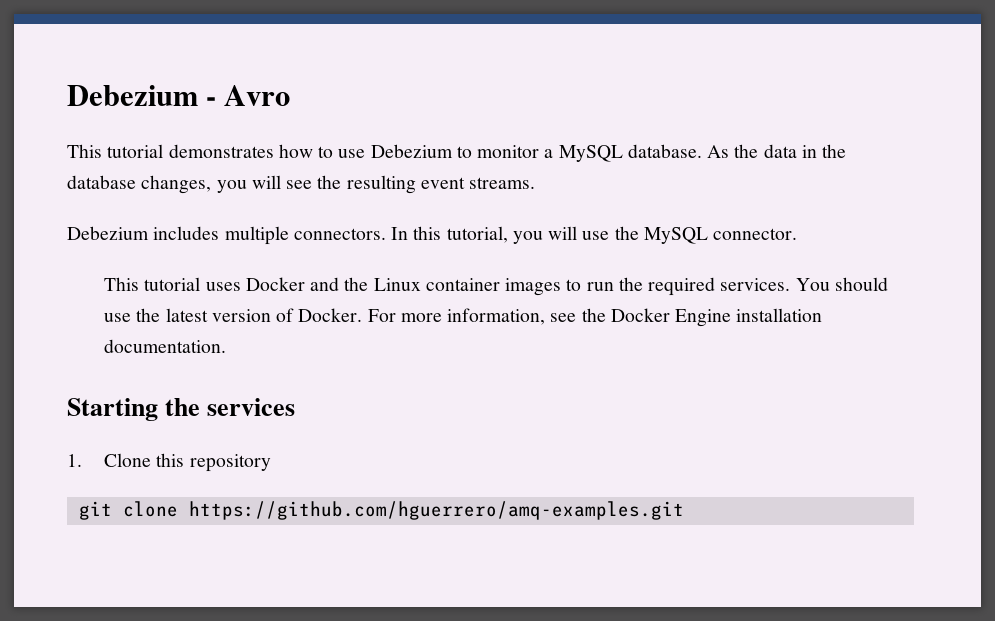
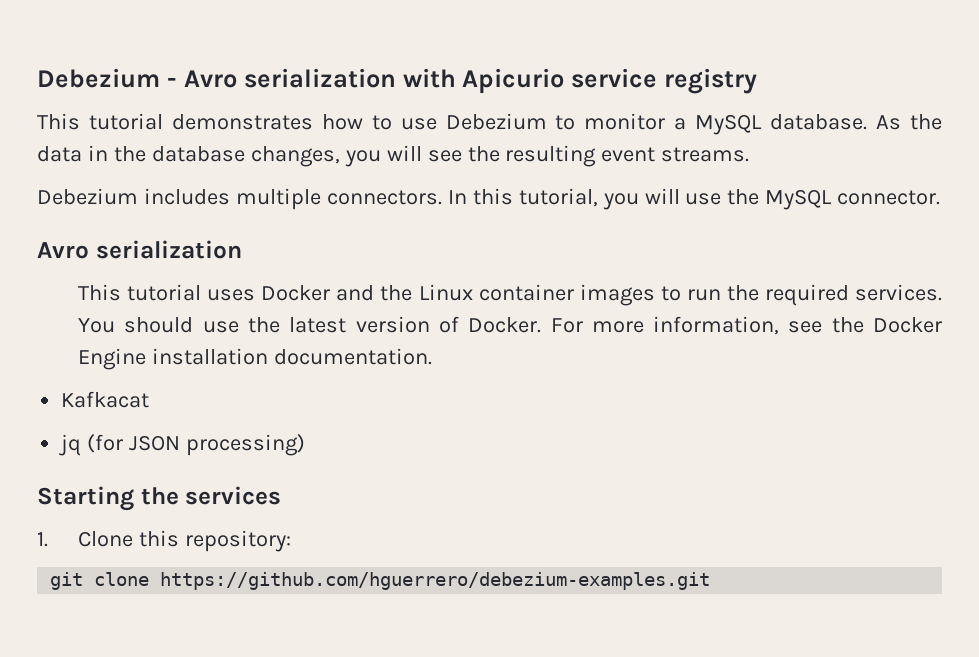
(291, 95) none -> [243,68,758,94] serialization with Apicurio service registry
(798, 234) none -> [37,240,242,259] // Avro serialization
(227, 346) none -> [61,391,150,408] [59,434,306,456] // Kafkacat // jq (for JSON processing)
[189,454,271,472] repository -> [184,530,291,552] repository:
[188,501,684,520] https://github.com/hguerrero/amq-examples.git -> [160,572,711,590] https://github.com/hguerrero/debezium-examples.git

